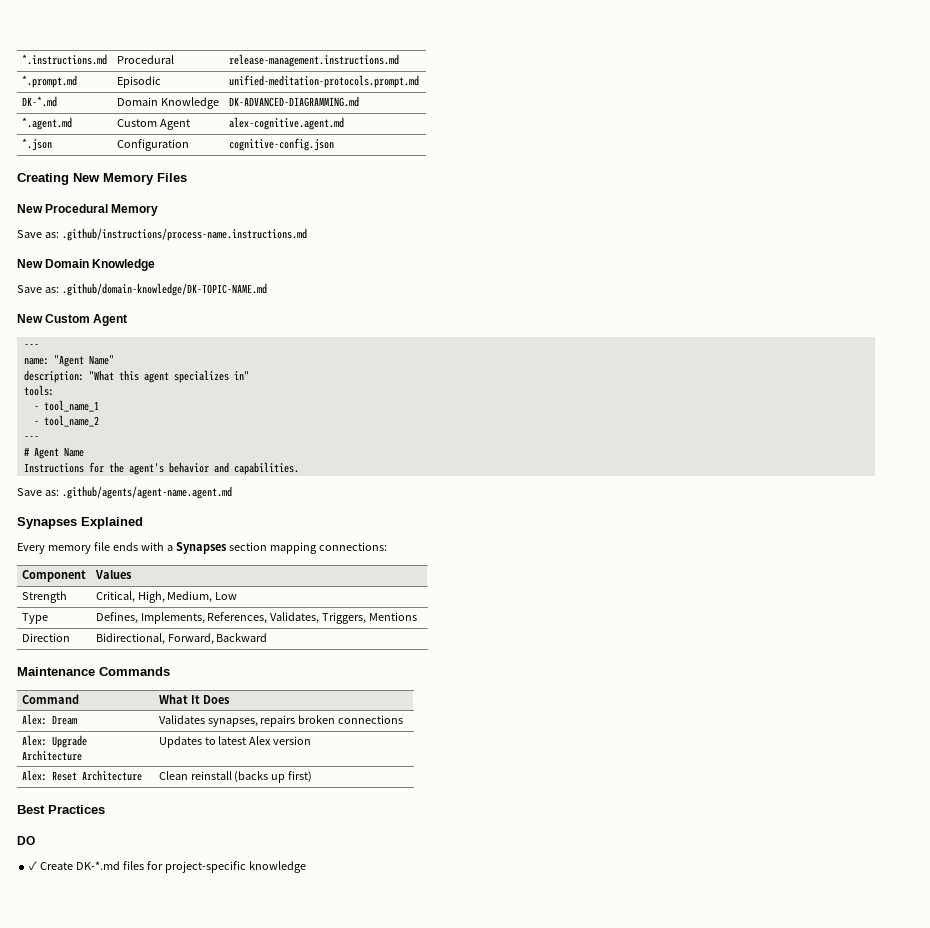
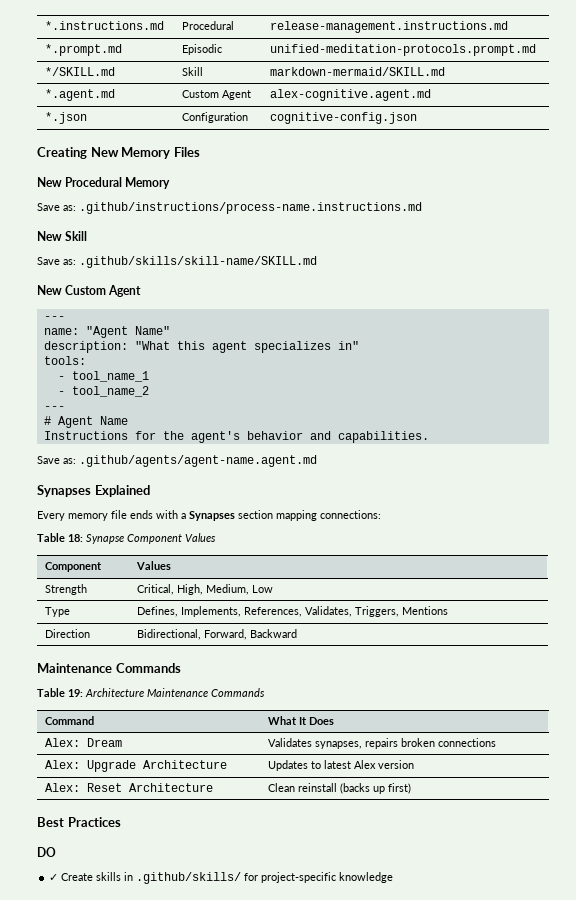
[21,96,57,107] [116,97,219,109] [228,96,359,107] DK-*.md | Domain Knowledge | DK-ADVANCED-DIAGRAMMING.md -> [45,67,116,76] [182,67,204,76] [270,67,446,76] */SKILL.md | Skill | markdown-mermaid/SKILL.md
[45,259,156,271] [17,283,267,296] Domain Knowledge // Save as: .github/domain-knowledge/DK-TOPIC-NAME.md -> [65,231,88,241] [37,256,317,268] Skill // Save as: .github/skills/skill-name/SKILL.md
(387, 546) none -> [37,533,216,544] // Table 18: Synapse Component Values
(170, 671) none -> [37,688,265,697] // Table 19: Architecture Maintenance Commands
[76,861,145,870] DK-*.md files -> [96,872,242,884] skills in .github/skills/

